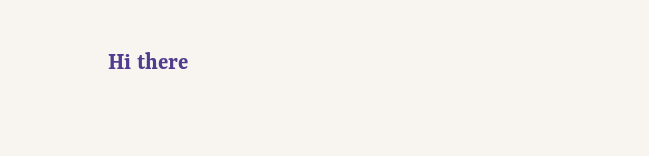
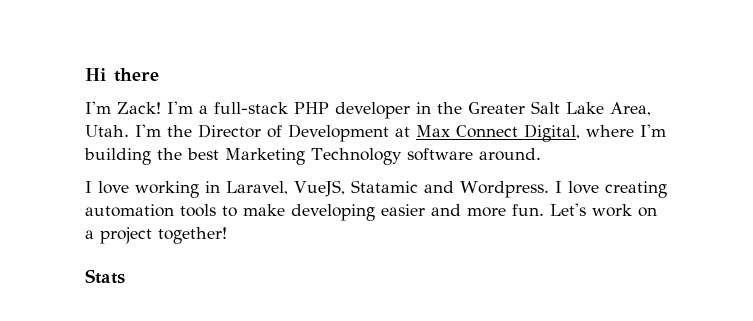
(189, 60) none -> [85,101,651,119] [85,124,666,142] [84,148,541,165] [85,180,667,198] [85,203,657,221] [85,227,227,244] [85,269,125,284] // I'm Zack! I'm a full-stack PHP developer in the Greater Salt Lake Area, Utah. I'm the Director of Development at Max Connect Digital, where I'm building the best Marketing Technology software around. // I love working in Laravel, VueJS, Statamic and Wordpress. I love creating automation tools to make developing easier and more fun. Let's work on a project together! // Stats

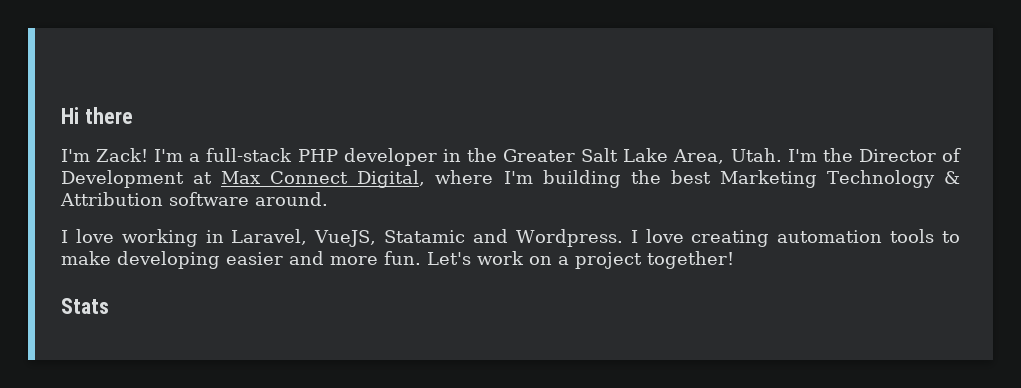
(402, 156) none -> [943,171,960,184] [60,192,163,206] & Attribution

